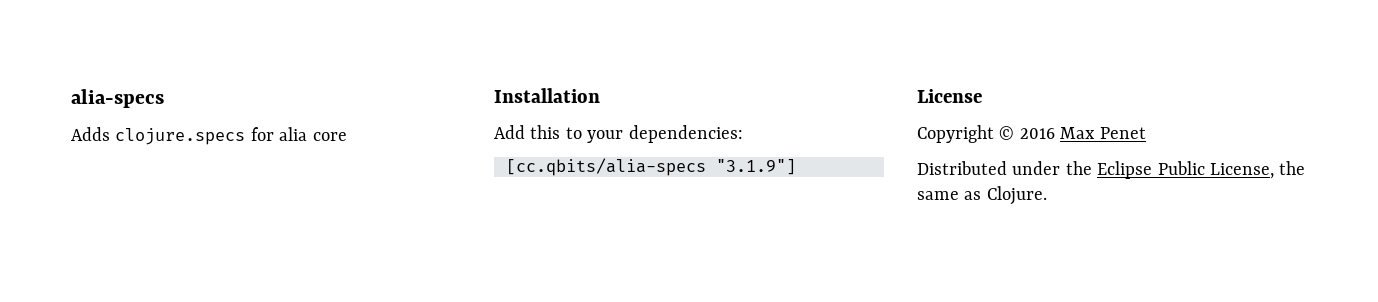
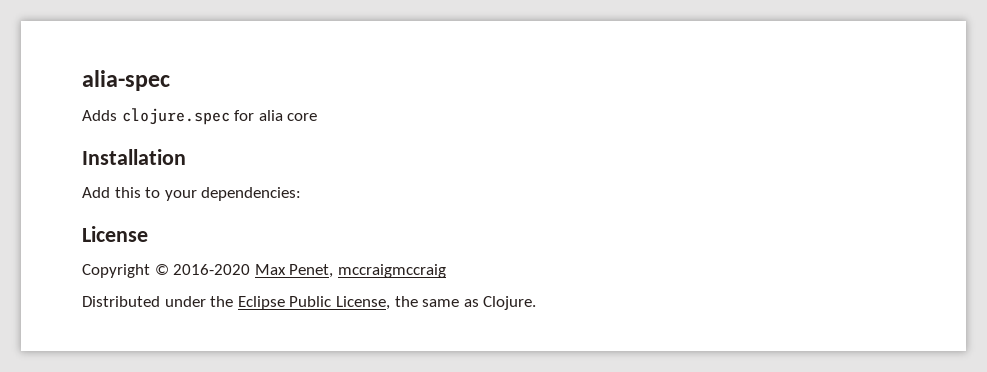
[71,89,164,108] alia-specs -> [82,70,170,91] alia-spec
[115,128,246,145] clojure.specs -> [121,108,230,125] clojure.spec
[506,158,796,176] // [cc.qbits/alia-specs "3.1.9"] -> (302, 194) none
[1019,127,1146,139] 2016 Max Penet -> [173,264,446,278] 2016-2020 Max Penet, mccraigmccraig

